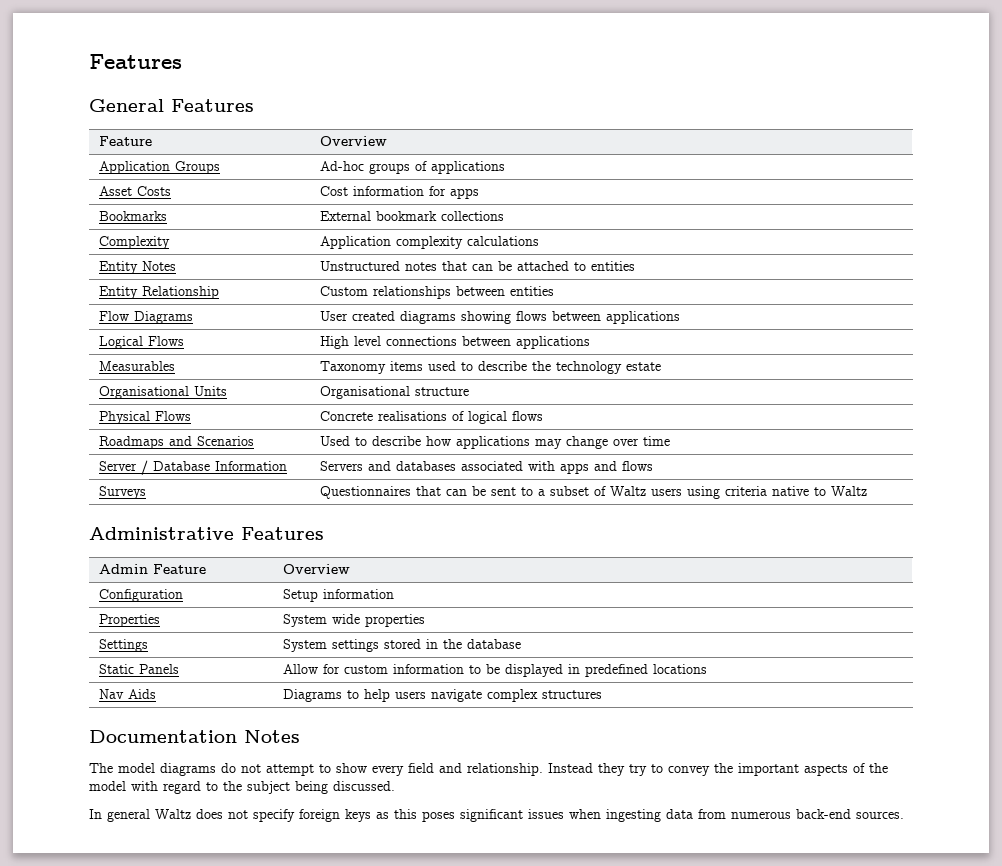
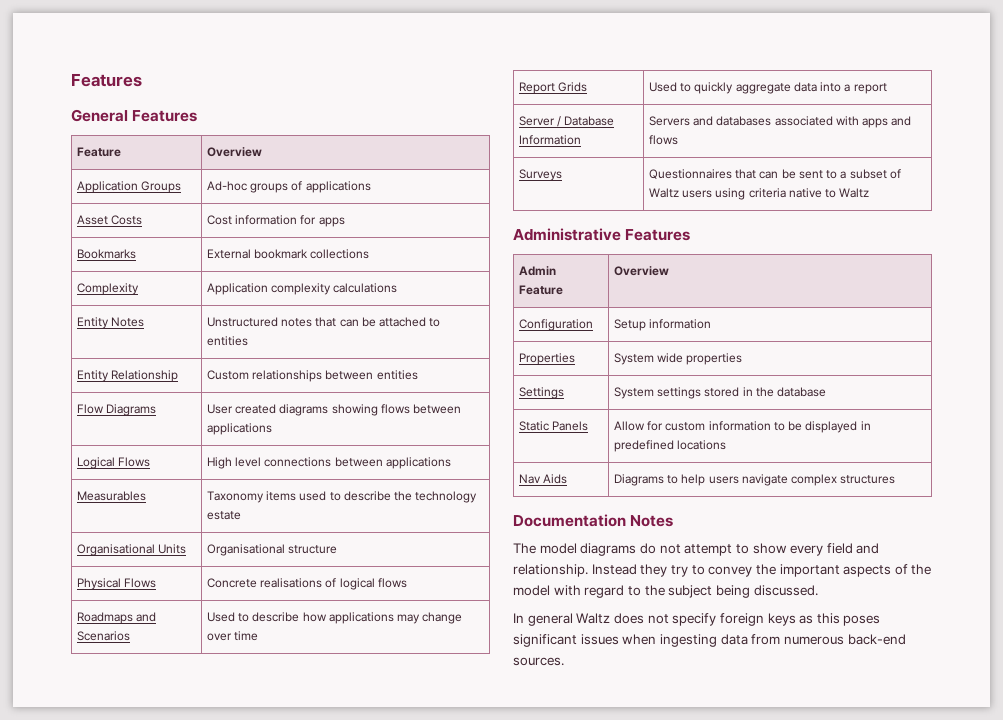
(671, 441) none -> [518,82,588,94] [648,82,887,94] // Report Grids | Used to quickly aggregate data into a report

